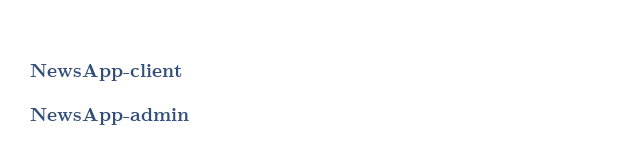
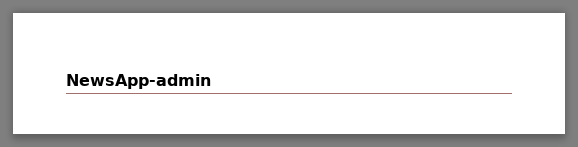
[30,64,183,81] NewsApp-client // -> (66, 81) none

